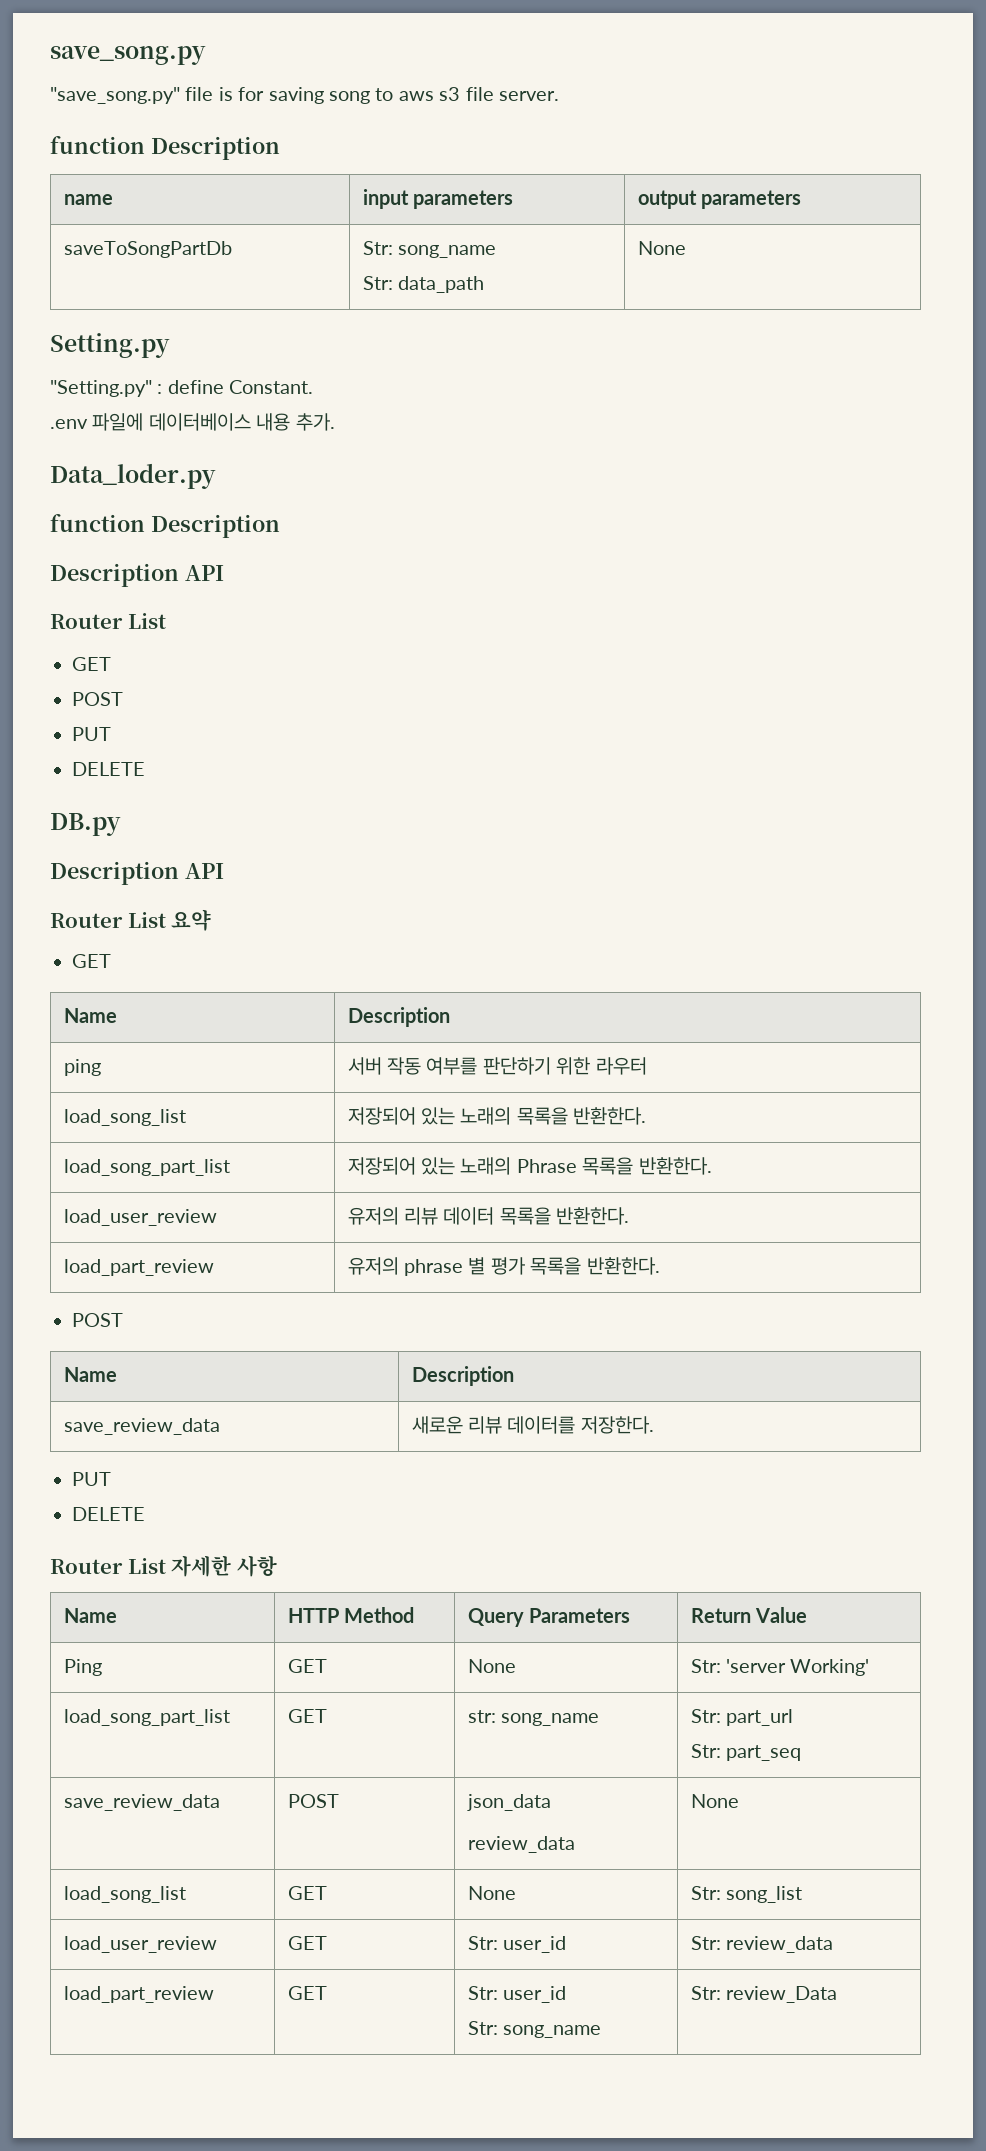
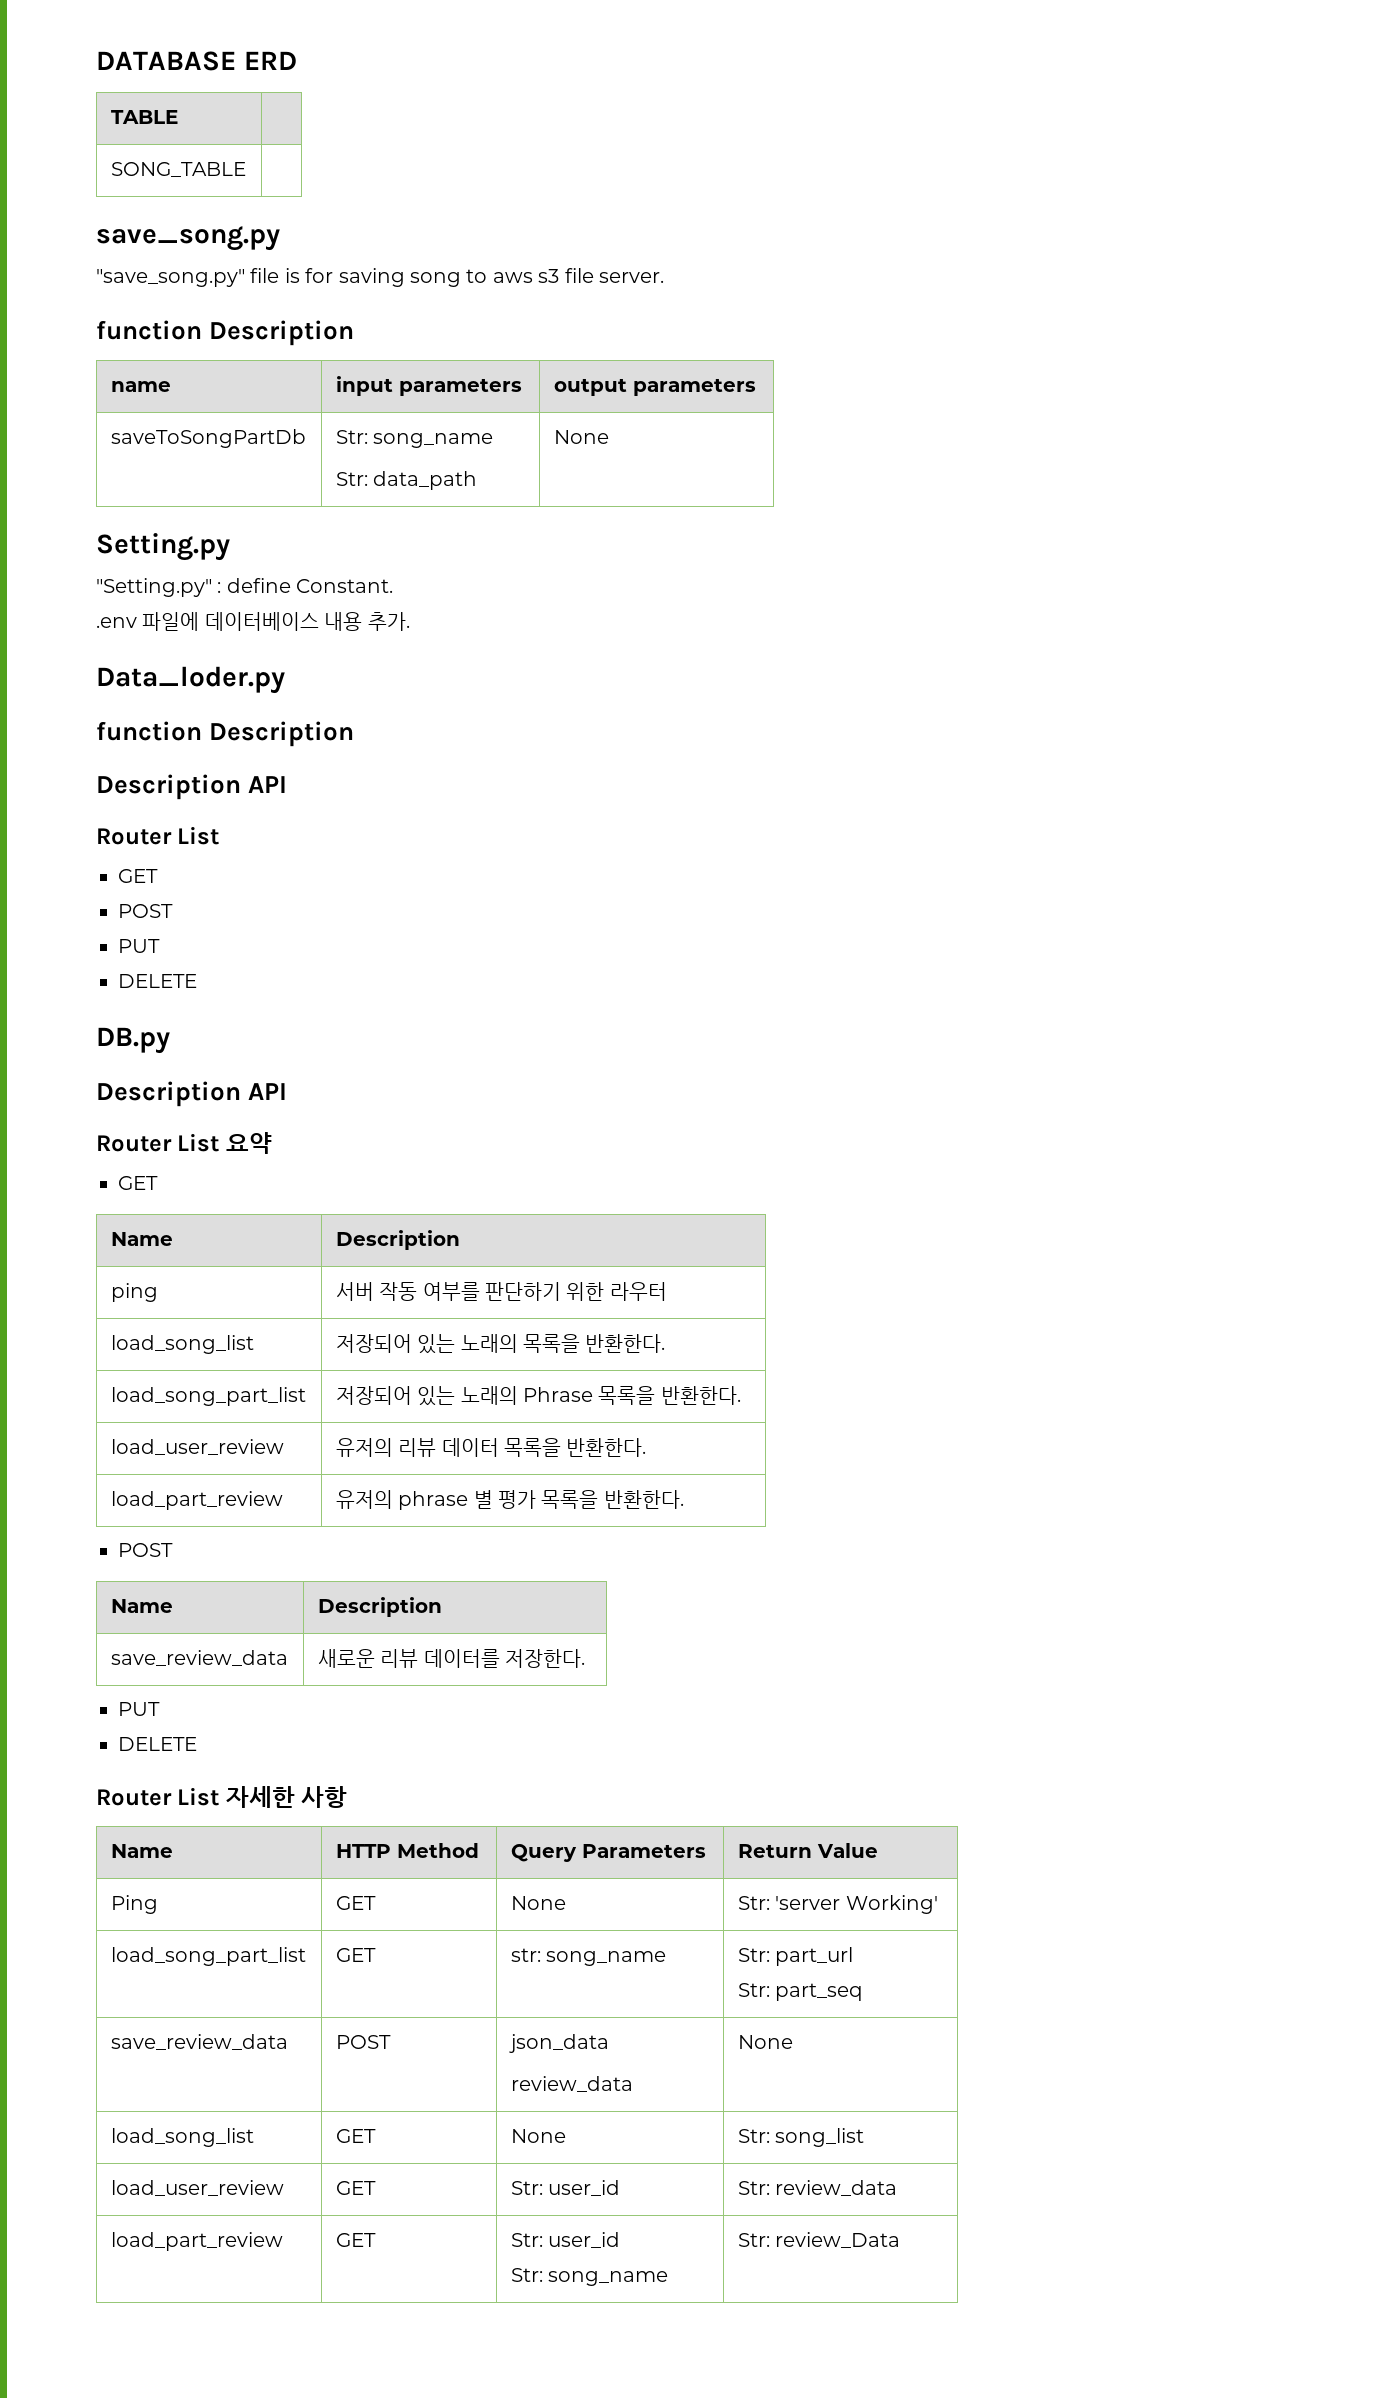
(50, 55) none -> [96,51,297,71] [110,110,178,124] [110,162,246,177] DATABASE ERD // TABLE | // SONG_TABLE | //

